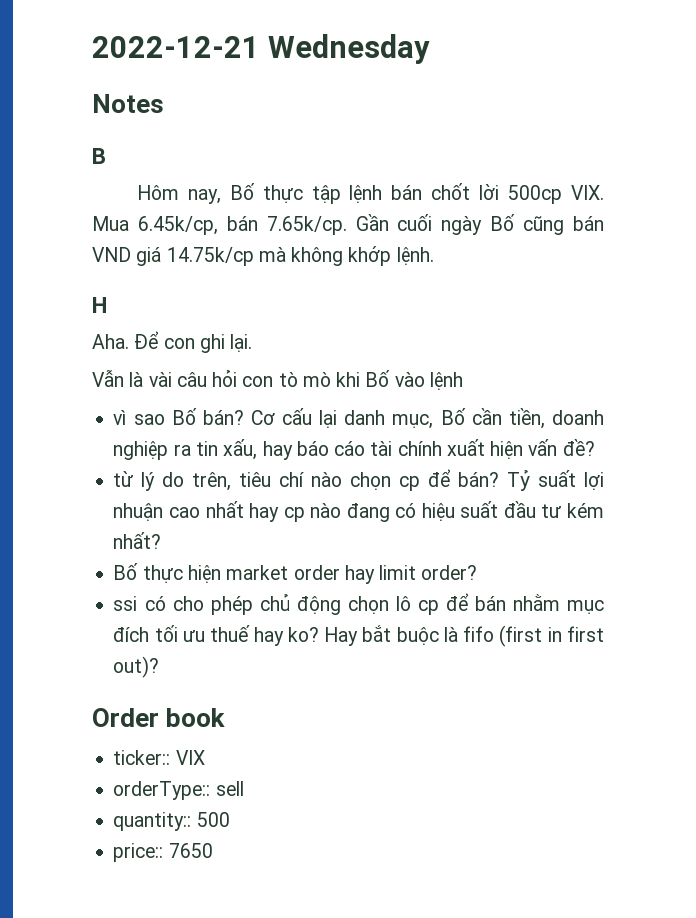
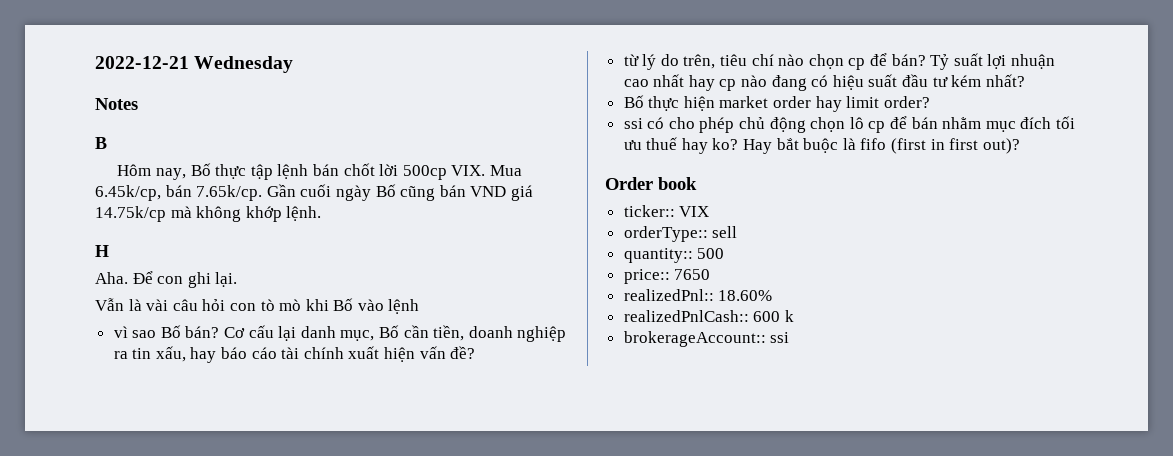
(213, 850) none -> [623,289,773,301] [623,310,794,322] [623,331,790,347] // realizedPnl:: 18.60% // realizedPnlCash:: 600 k // brokerageAccount:: ssi

